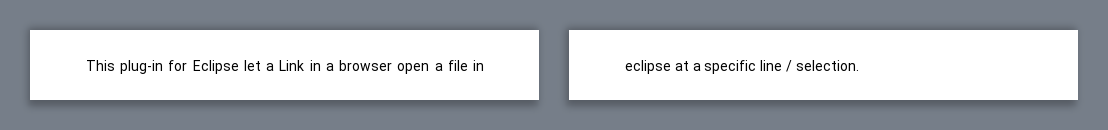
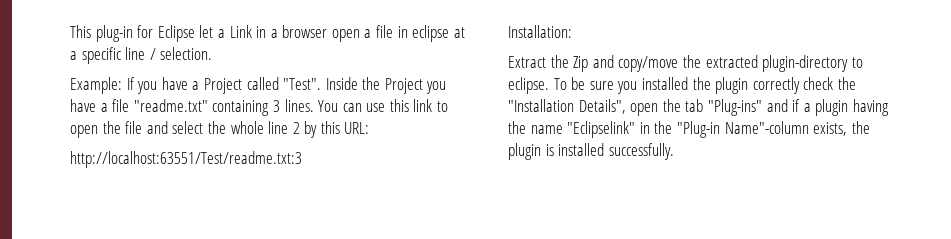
(859, 65) none -> [70,77,447,94] [70,99,449,116] [70,121,370,138] [70,151,302,168] [508,25,572,38] [508,55,863,72] [508,77,856,94] [508,99,889,116] [508,121,870,138] [508,143,674,160] // Example: If you have a Project called "Test". Inside the Project you have a file "readme.txt" containing 3 lines. You can use this link to open the file and select the whole line 2 by this URL: // http://localhost:63551/Test/readme.txt:3 // Installation: // Extract the Zip and copy/move the extracted plugin-directory to eclipse. To be sure you installed the plugin correctly check the "Installation Details", open the tab "Plug-ins" and if a plugin having the name "Eclipselink" in the "Plug-in Name"-column exists, the plugin is installed successfully.

